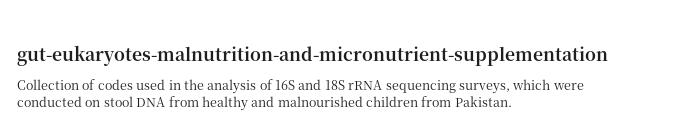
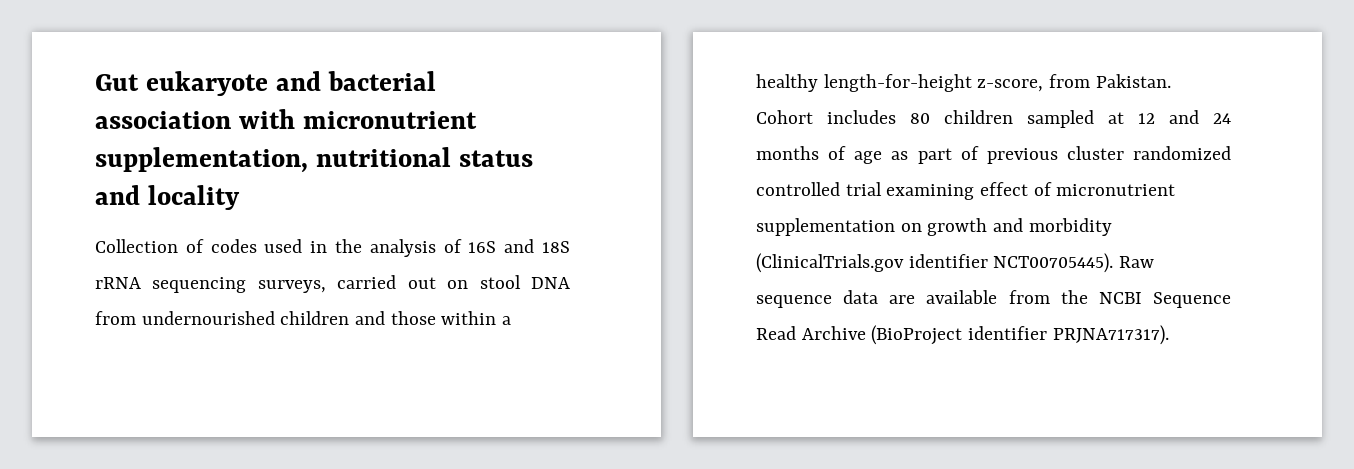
[17,45,608,66] gut-eukaryotes-malnutrition-and-micronutrient-supplementation -> [95,71,436,96] [95,109,477,129] [95,147,533,173] [95,185,240,210] Gut eukaryote and bacterial association with micronutrient supplementation, nutritional status and locality
[512,79,584,90] [17,96,82,107] which were conducted -> [337,275,436,289] carried out
[201,96,512,111] healthy and malnourished children from Pakistan. -> [141,311,512,325] [756,74,1171,92] [756,110,1231,128] [756,146,1231,164] [756,182,1176,200] [756,218,1112,236] [756,253,1155,273] [756,290,1231,308] [756,325,1169,345] undernourished children and those within a healthy length-for-height z-score, from Pakistan. Cohort includes 80 children sampled at 12 and 24 months of age as part of previous cluster randomized controlled trial examining effect of micronutrient supplementation on growth and morbidity (ClinicalTrials.gov identifier NCT00705445). Raw sequence data are available from the NCBI Sequence Read Archive (BioProject identifier PRJNA717317).

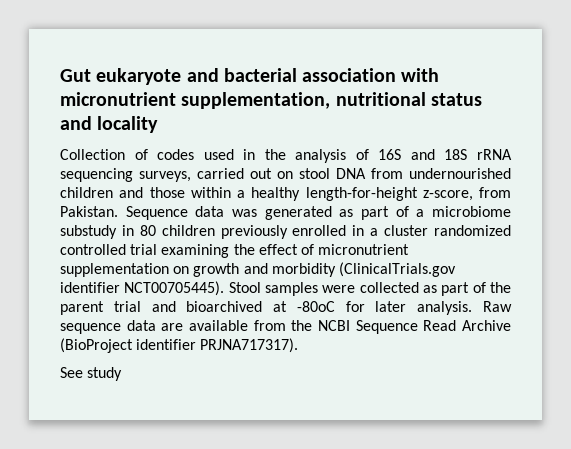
[756,110,1231,128] [756,146,1058,164] Cohort includes 80 children sampled at 12 and 24 months of age as part of previous -> [125,206,512,220] [60,225,379,239] Sequence data was generated as part of a microbiome substudy in 80 children previously enrolled in a
(975, 192) none -> [233,244,255,255] the
(1114, 263) none -> [228,282,511,296] [60,301,473,315] Stool samples were collected as part of the parent trial and bioarchived at -80oC for later analysis.
(1169, 335) none -> [60,367,123,381] // See study

